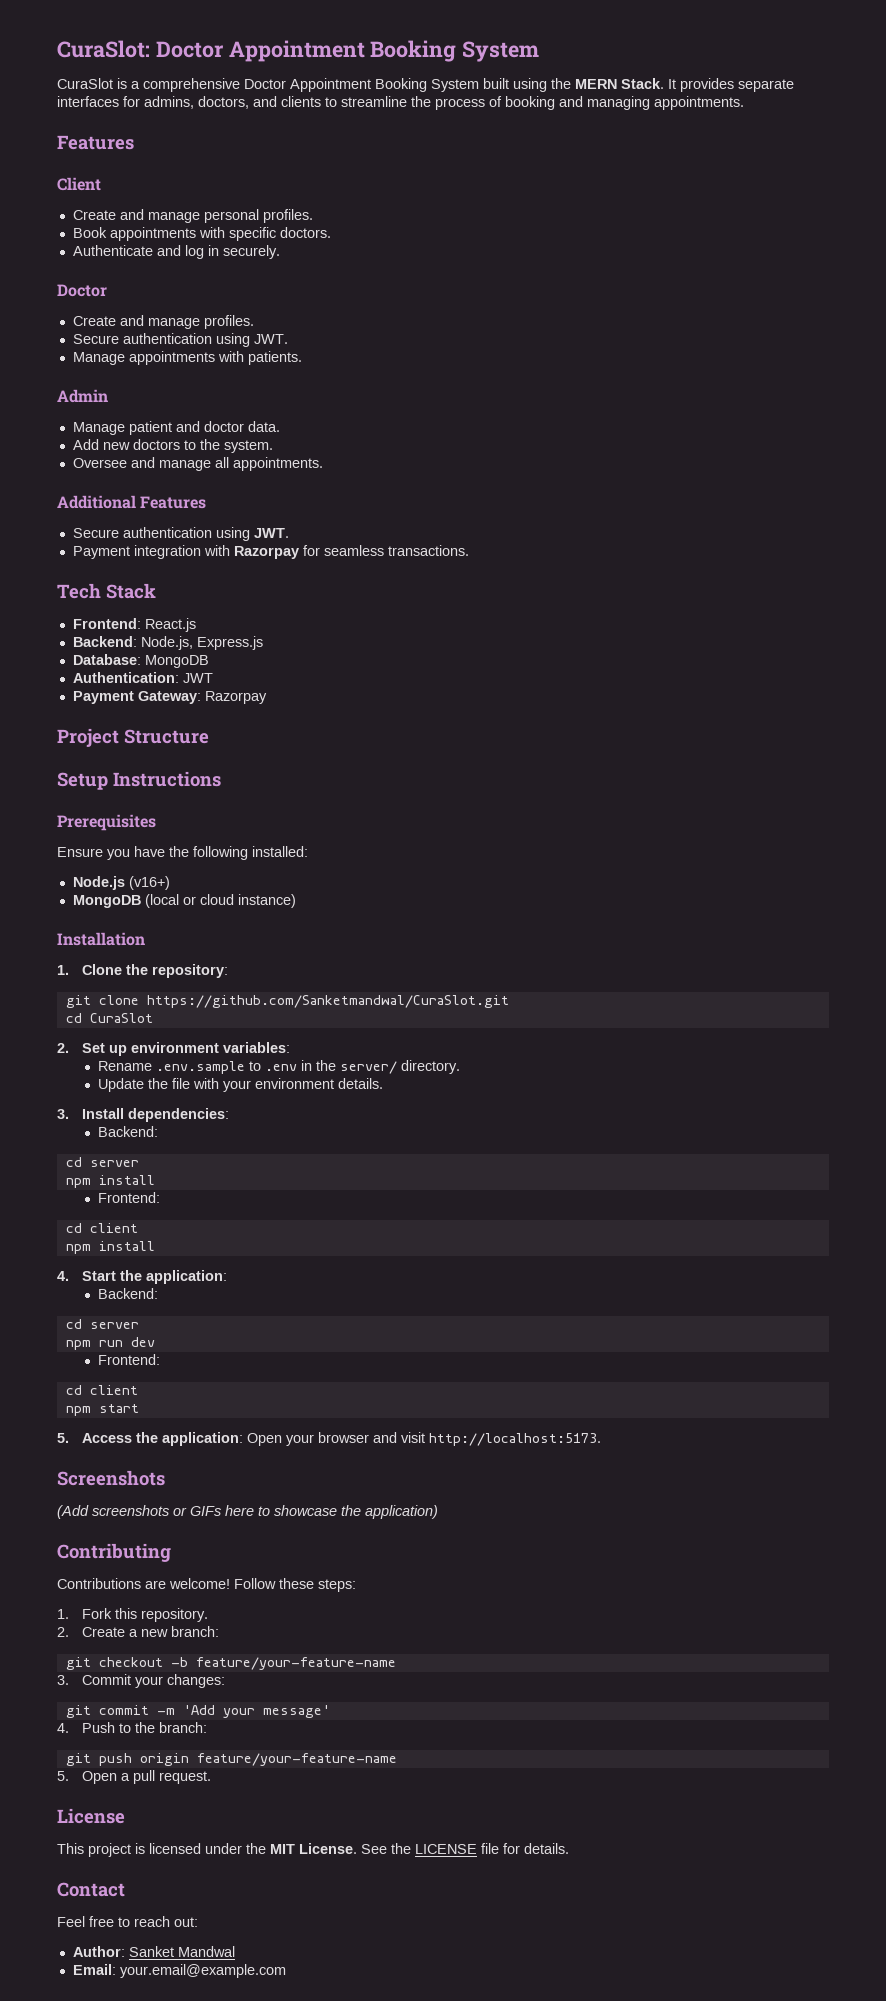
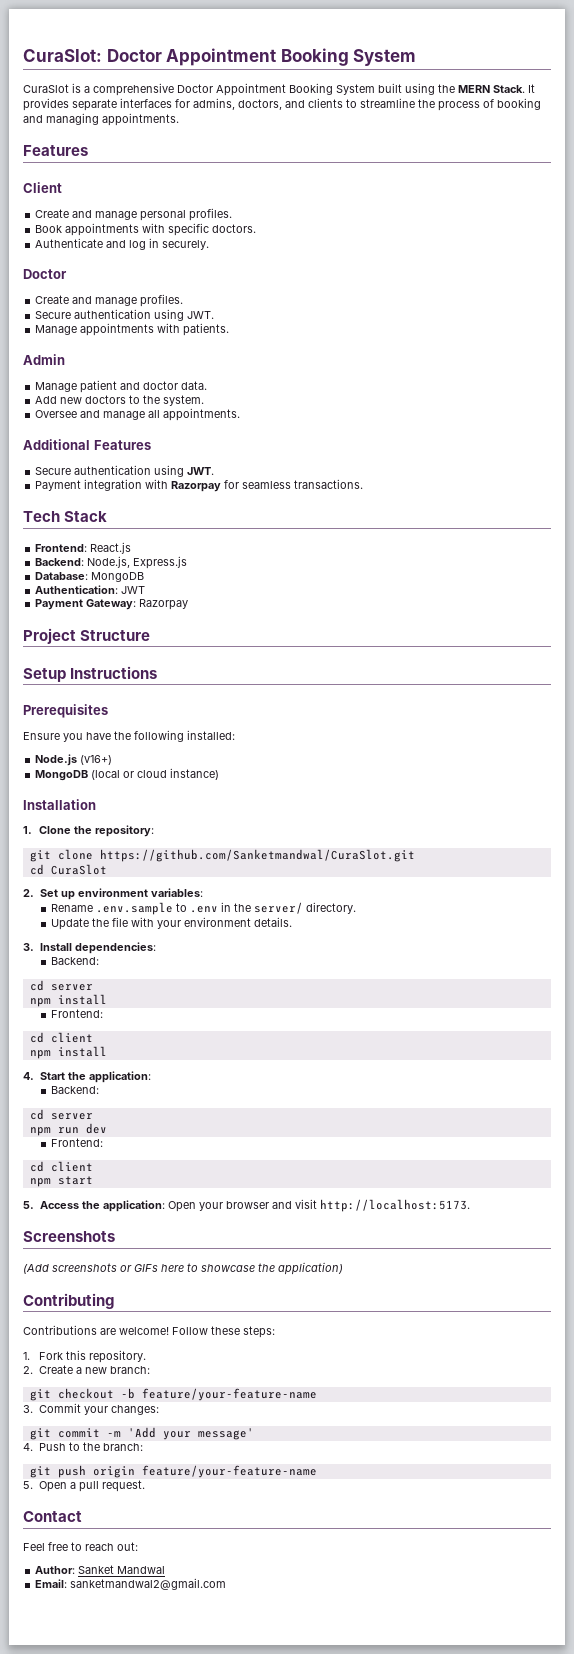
[57,1808,125,1824] [57,1843,569,1857] // License // This project is licensed under the MIT License. See the LICENSE file for details. -> (146, 1486) none
[119,1964,286,1978] your.email@example.com -> [70,1578,227,1590] sanketmandwal2@gmail.com

